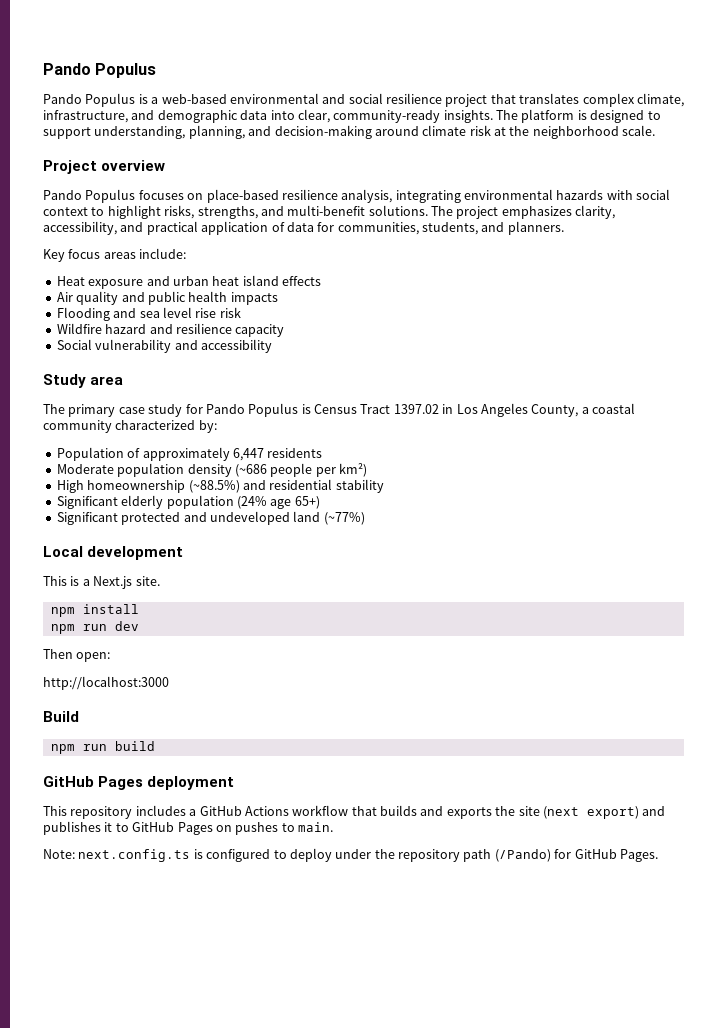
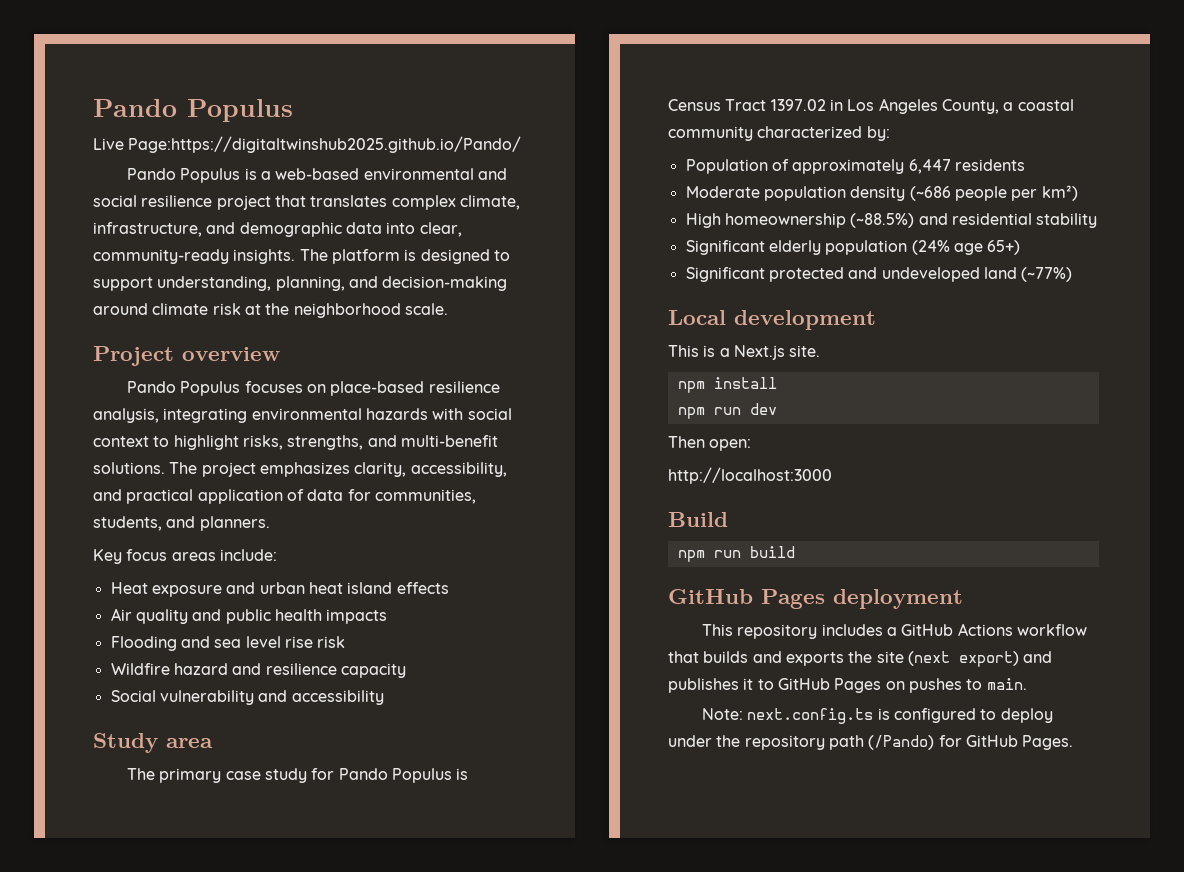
[43,63,157,78] Pando Populus -> [93,99,293,122] [93,136,522,153] Pando Populus // Live Page:https://digitaltwinshub2025.github.io/Pando/

